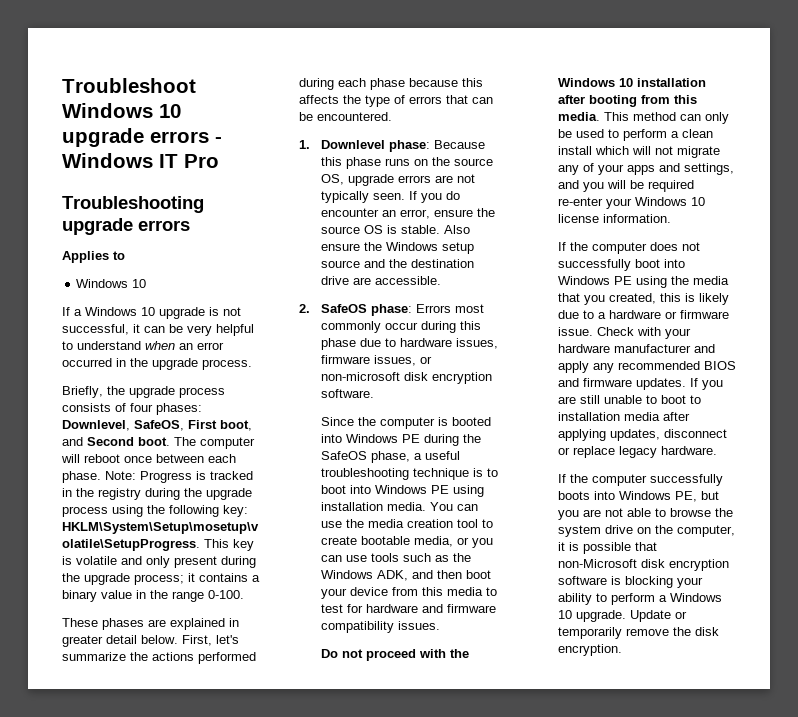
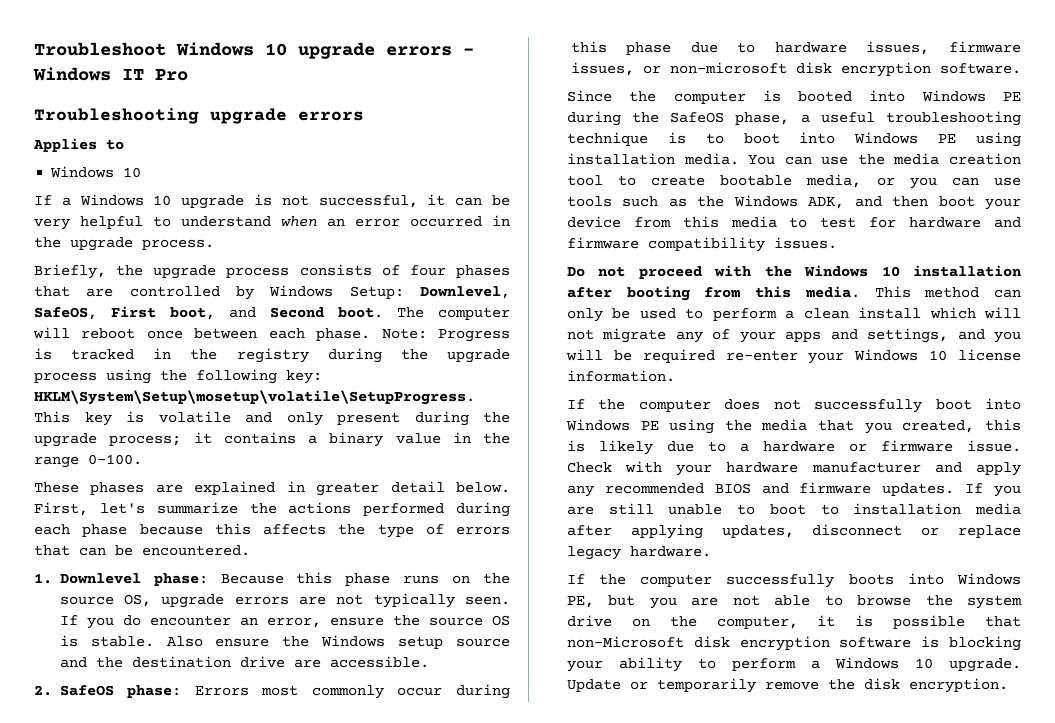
[156,403,202,415] phases: -> [456,265,511,278] [34,285,404,300] phases that are controlled by Windows Setup:

